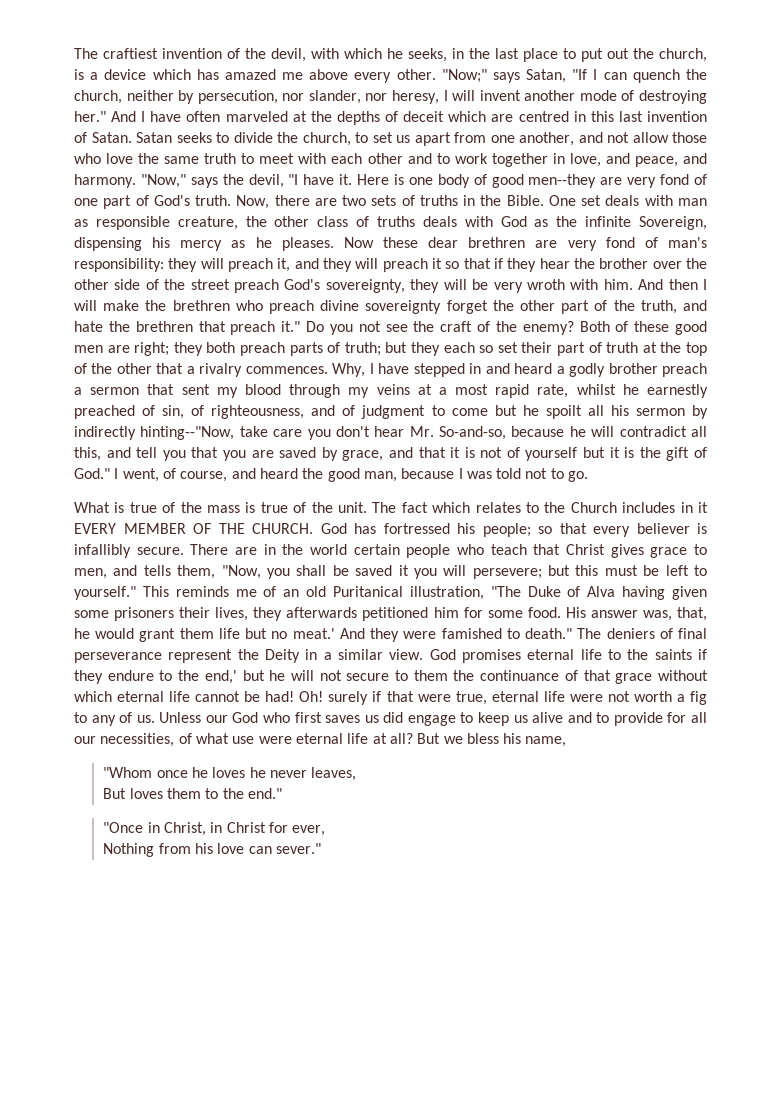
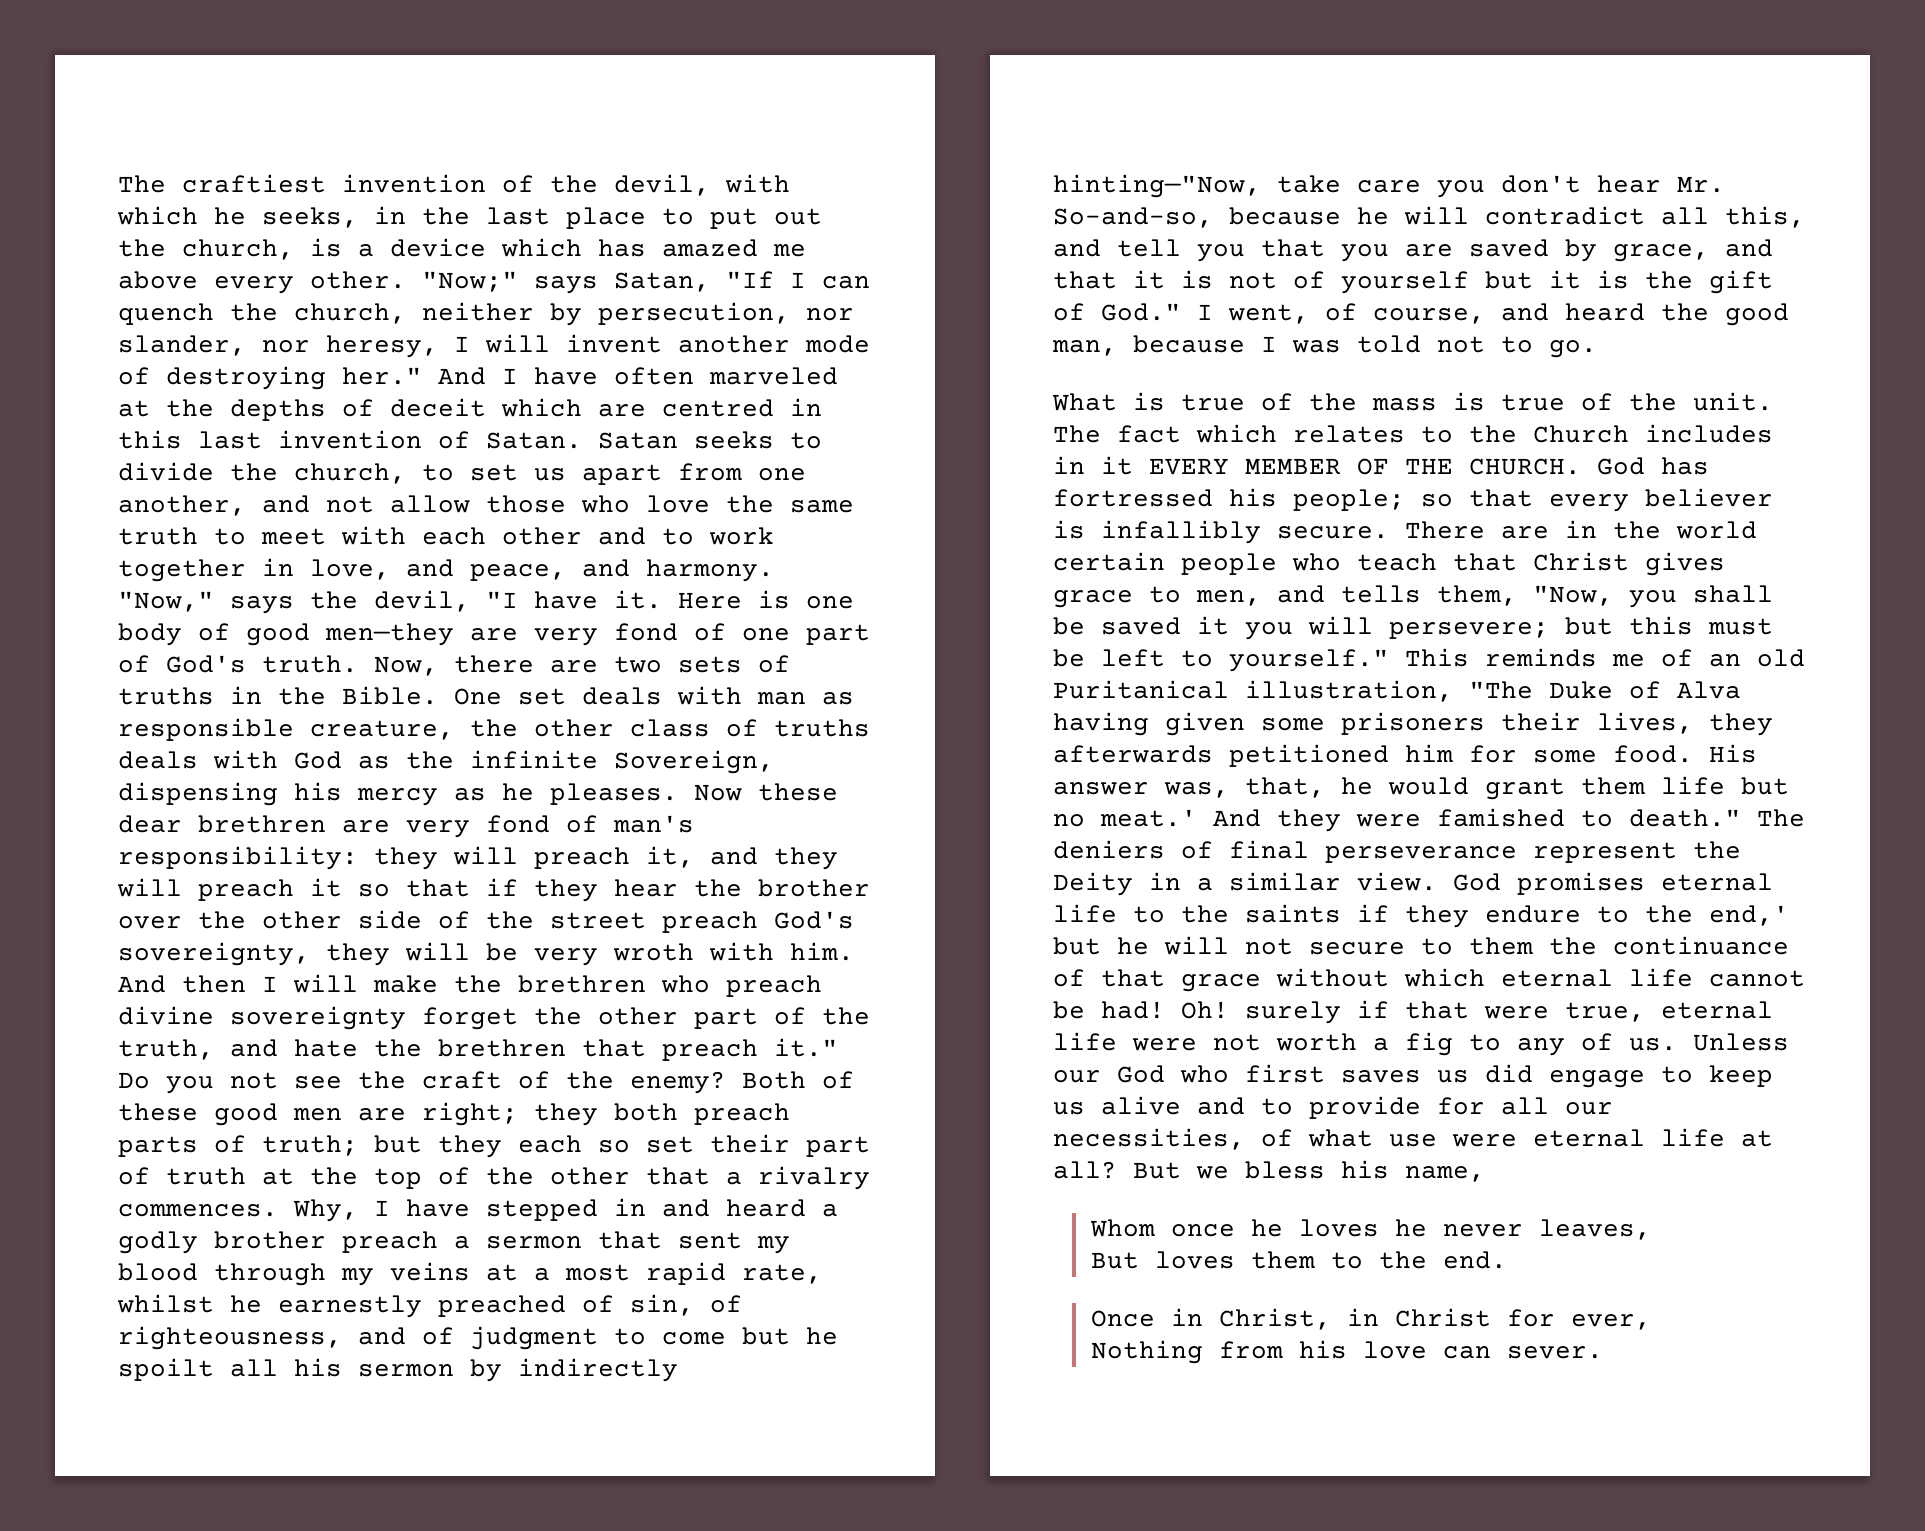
[528,174,597,188] men--they -> [325,623,454,646] men—they
[140,426,235,440] hinting--"Now, -> [1053,174,1261,198] hinting—"Now,
[103,767,153,778] "Whom -> [1089,1219,1155,1237] Whom
[247,788,282,799] [103,822,144,833] end." // "Once -> [1442,1251,1507,1269] [1090,1310,1155,1327] end. // Once
[275,843,321,854] sever." -> [1506,1346,1603,1359] sever.

